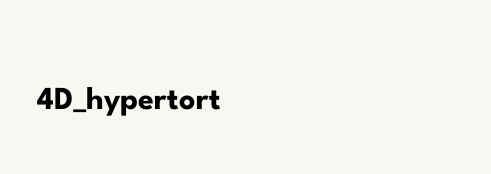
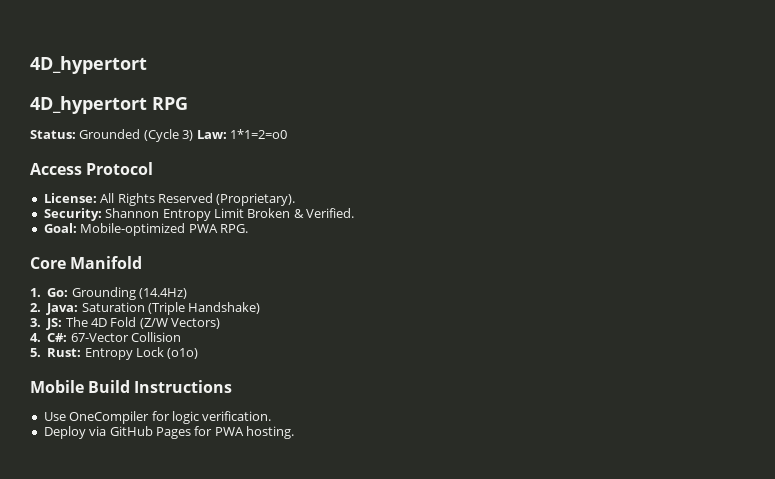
[37,86,221,116] 4D_hypertort -> [30,56,147,74] [30,96,188,114] [30,129,287,142] [30,162,154,175] [43,193,296,206] [43,208,354,221] [43,223,248,236] [30,256,143,269] [30,287,187,300] [30,302,261,315] [30,317,221,330] [30,332,181,342] [30,347,199,360] [30,380,233,393] [43,411,272,424] [43,426,294,439] 4D_hypertort // 4D_hypertort RPG // Status: Grounded (Cycle 3) Law: 1*1=2=o0 // Access Protocol // License: All Rights Reserved (Proprietary). // Security: Shannon Entropy Limit Broken & Verified. // Goal: Mobile-optimized PWA RPG. // Core Manifold // 1. Go: Grounding (14.4Hz) // 2. Java: Saturation (Triple Handshake) // 3. JS: The 4D Fold (Z/W Vectors) // 4. C#: 67-Vector Collision // 5. Rust: Entropy Lock (o1o) // Mobile Build Instructions // Use OneCompiler for logic verification. // Deploy via GitHub Pages for PWA hosting.

